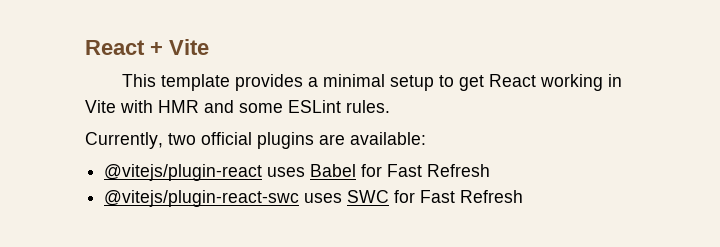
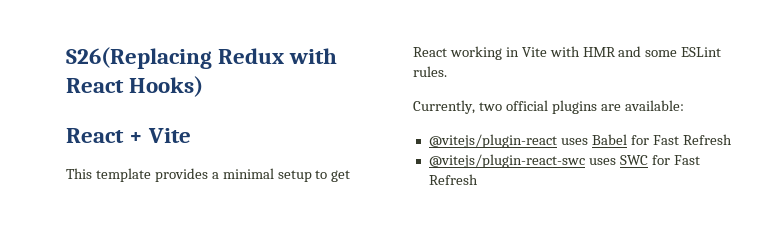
(85, 47) none -> [66,47,338,69] [66,76,204,97] S26(Replacing Redux with React Hooks) //

